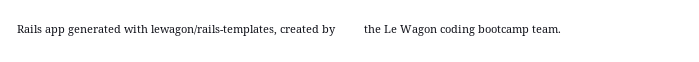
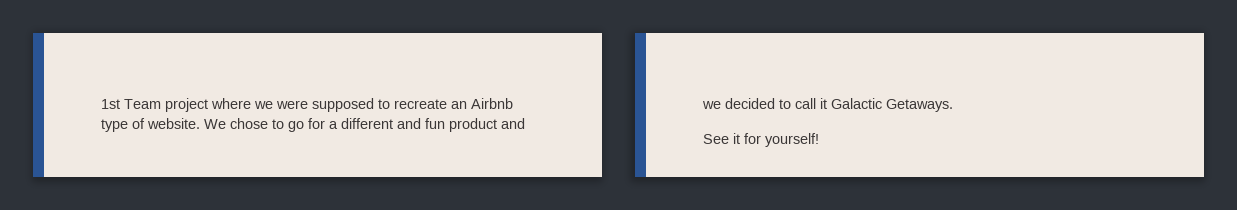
[17,25,561,36] Rails app generated with lewagon/rails-templates, created by the Le Wagon coding bootcamp team. -> [101,98,513,112] [101,118,525,132] [702,98,953,112] [703,133,819,147] 1st Team project where we were supposed to recreate an Airbnb type of website. We chose to go for a different and fun product and we decided to call it Galactic Getaways. // See it for yourself!

